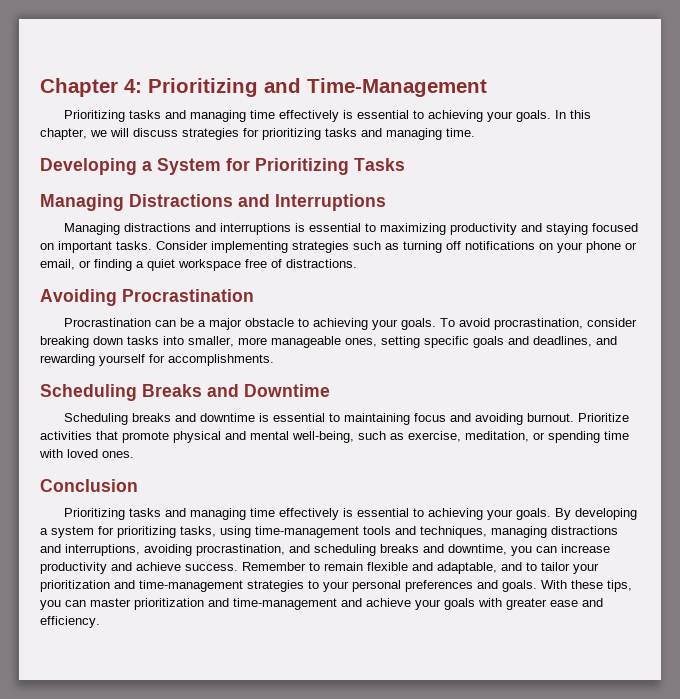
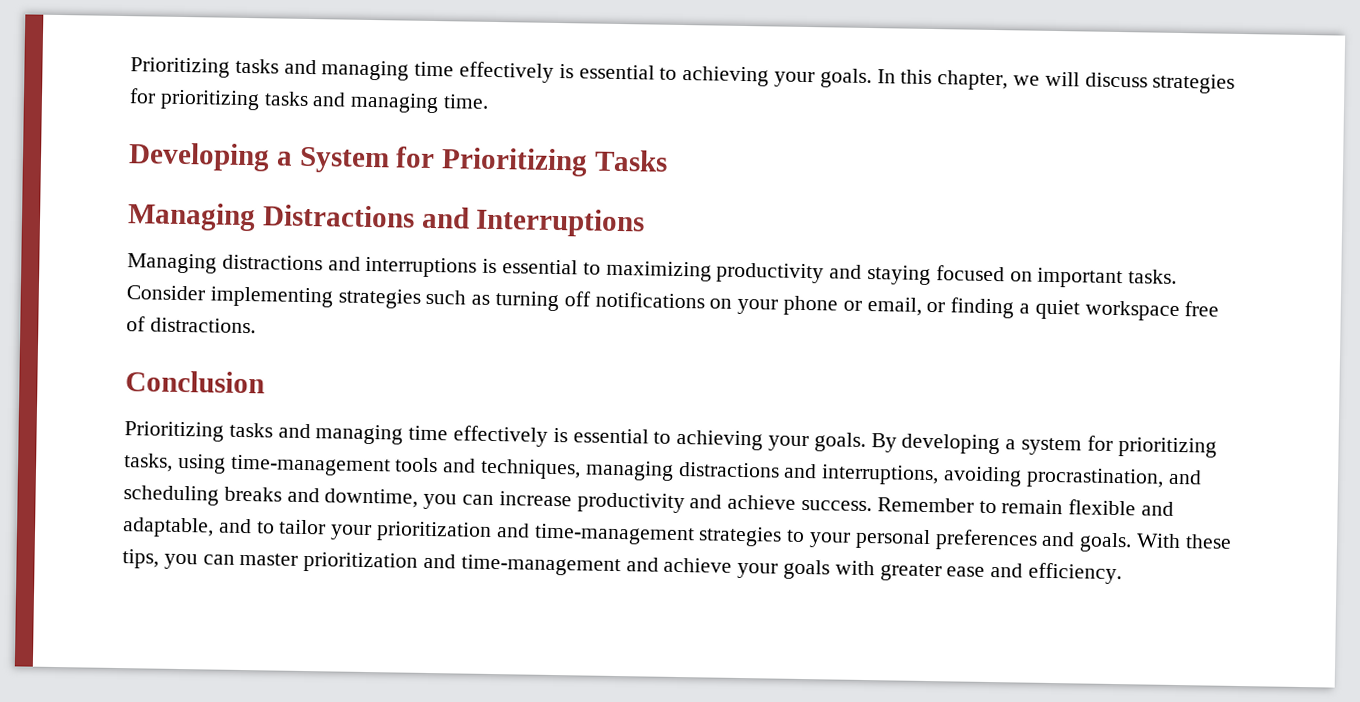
[40,78,487,97] Chapter 4: Prioritizing and Time-Management // -> (130, 67) none
[40,289,254,306] [63,318,637,330] [40,336,617,348] [40,354,274,366] [40,384,330,401] [63,413,629,425] [40,431,629,443] [39,449,134,458] // Avoiding Procrastination // Procrastination can be a major obstacle to achieving your goals. To avoid procrastination, consider breaking down tasks into smaller, more manageable ones, setting specific goals and deadlines, and rewarding yourself for accomplishments. // Scheduling Breaks and Downtime // Scheduling breaks and downtime is essential to maintaining focus and avoiding burnout. Prioritize activities that promote physical and mental well-being, such as exercise, meditation, or spending time with loved ones. -> (256, 325) none

